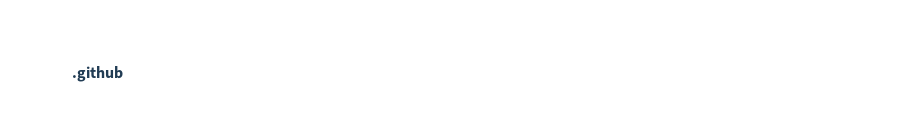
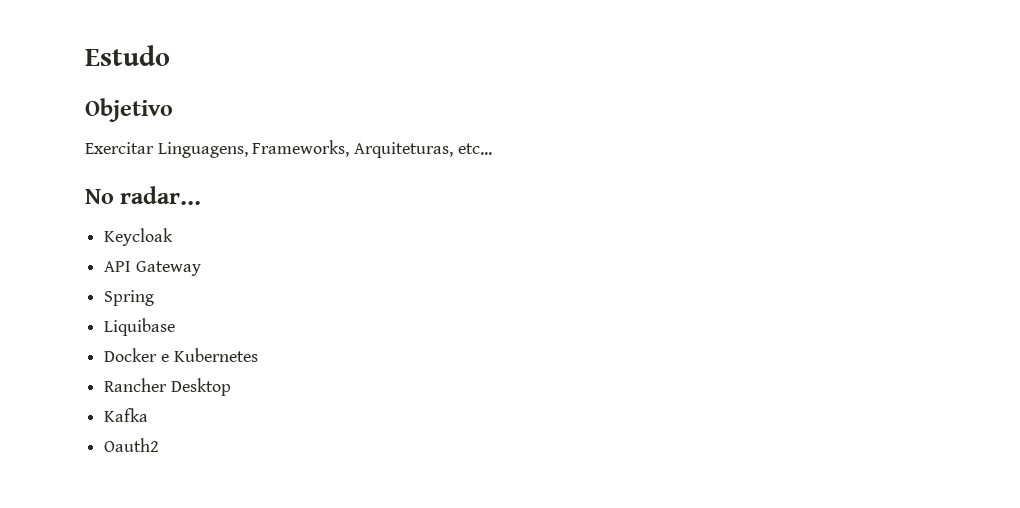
[72,66,123,82] .github -> [85,45,170,66] [85,98,173,122] [85,140,492,158] [85,186,202,205] [104,228,174,246] [104,261,201,276] [104,290,155,306] [104,318,176,336] [104,348,258,362] [104,378,231,396] [104,408,149,422] [104,438,160,452] Estudo // Objetivo // Exercitar Linguagens, Frameworks, Arquiteturas, etc... // No radar... // Keycloak // API Gateway // Spring // Liquibase // Docker e Kubernetes // Rancher Desktop // Kafka // Oauth2

